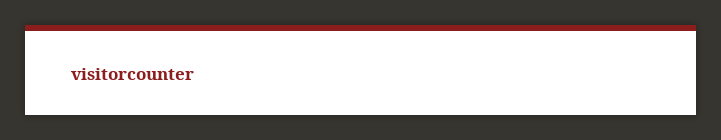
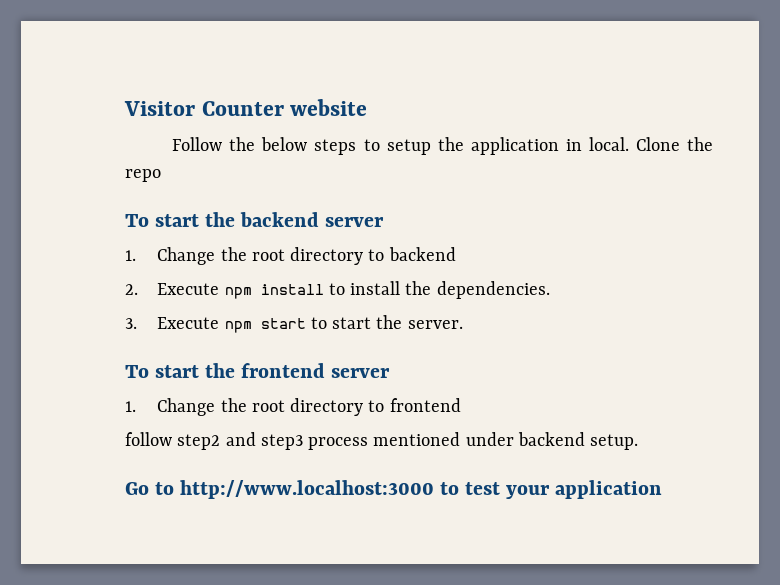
[71,68,194,80] visitorcounter -> [124,99,368,116] [172,137,713,155] [125,169,161,182] [125,212,385,227] [125,247,456,265] [125,281,550,299] [125,315,463,333] [125,363,391,378] [125,398,461,416] [125,432,639,450] [125,480,663,499] Visitor Counter website // Follow the below steps to setup the application in local. Clone the repo // To start the backend server // 1. Change the root directory to backend // 2. Execute npm install to install the dependencies. // 3. Execute npm start to start the server. // To start the frontend server // 1. Change the root directory to frontend // follow step2 and step3 process mentioned under backend setup. // Go to http://www.localhost:3000 to test your application

